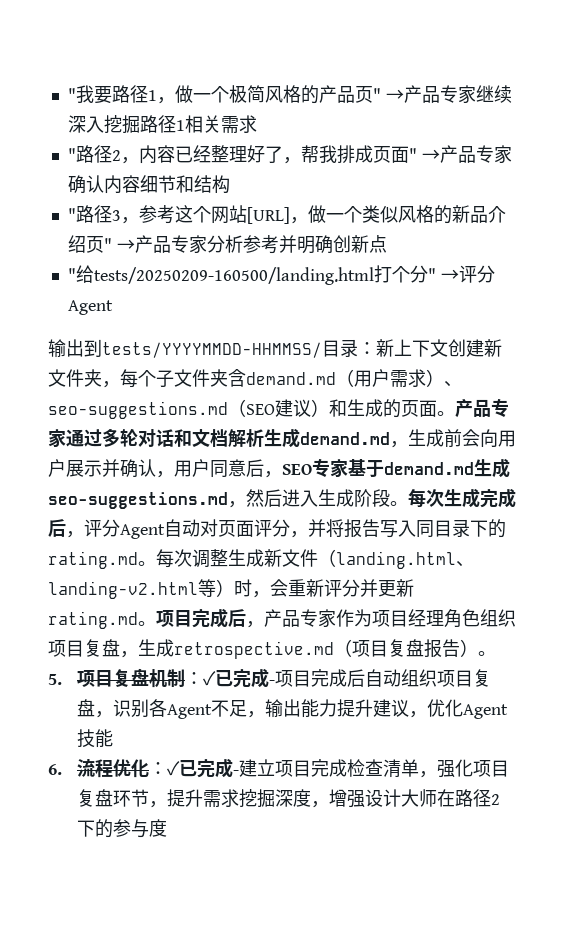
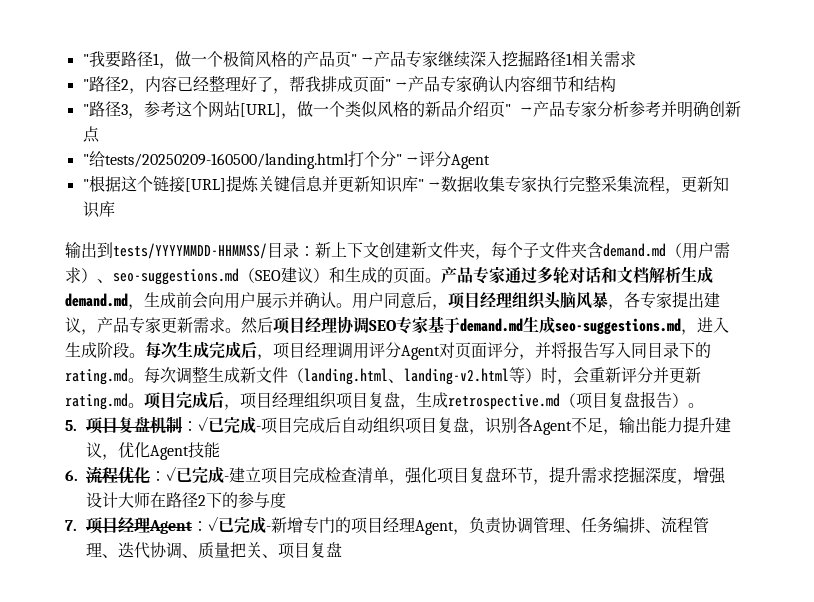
(113, 307) none -> [82,175,729,194] [82,201,115,218] // "根据这个链接[URL]提炼关键信息并更新知识库" →数据收集专家执行完整采集流程，更新知识库
[156,471,174,478] ， -> [336,303,352,308] 。
(282, 474) none -> [448,291,720,310] [65,316,369,335] 项目经理组织头脑风暴，各专家提出建议，产品专家更新需求。然后项目经理协调
[246,489,282,507] 然后 -> (697, 332) none
[84,519,200,539] 评分Agent自动 -> [273,342,440,360] 项目经理调用评分Agent
[264,609,480,628] 产品专家作为项目经理角色 -> [240,392,304,409] 项目经理
(168, 828) none -> [65,516,710,535] [86,542,343,559] // 7.项目经理Agent：✓已完成-新增专门的项目经理Agent，负责协调管理、任务编排、流程管理、迭代协调、质量把关、项目复盘

